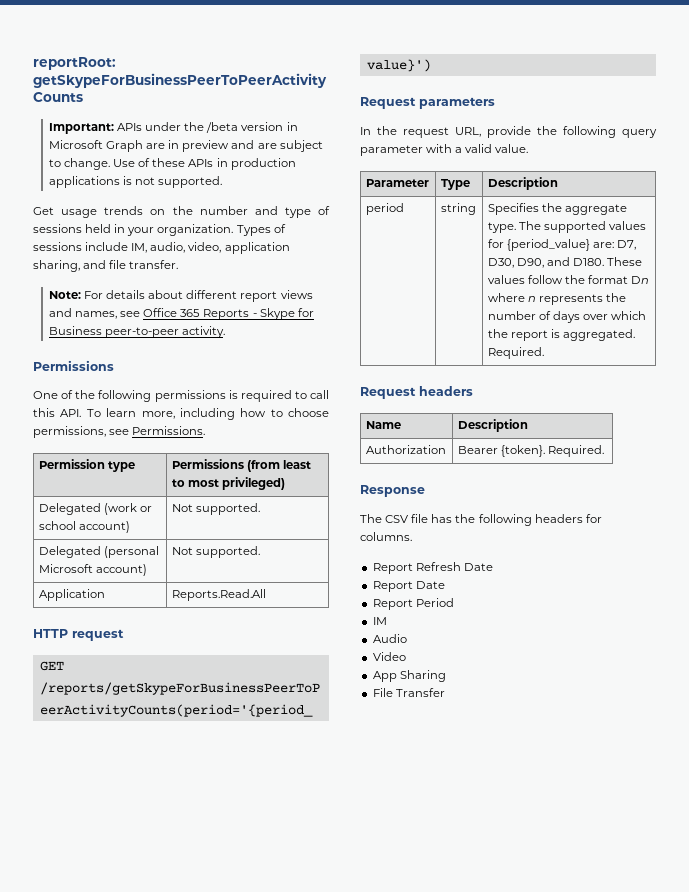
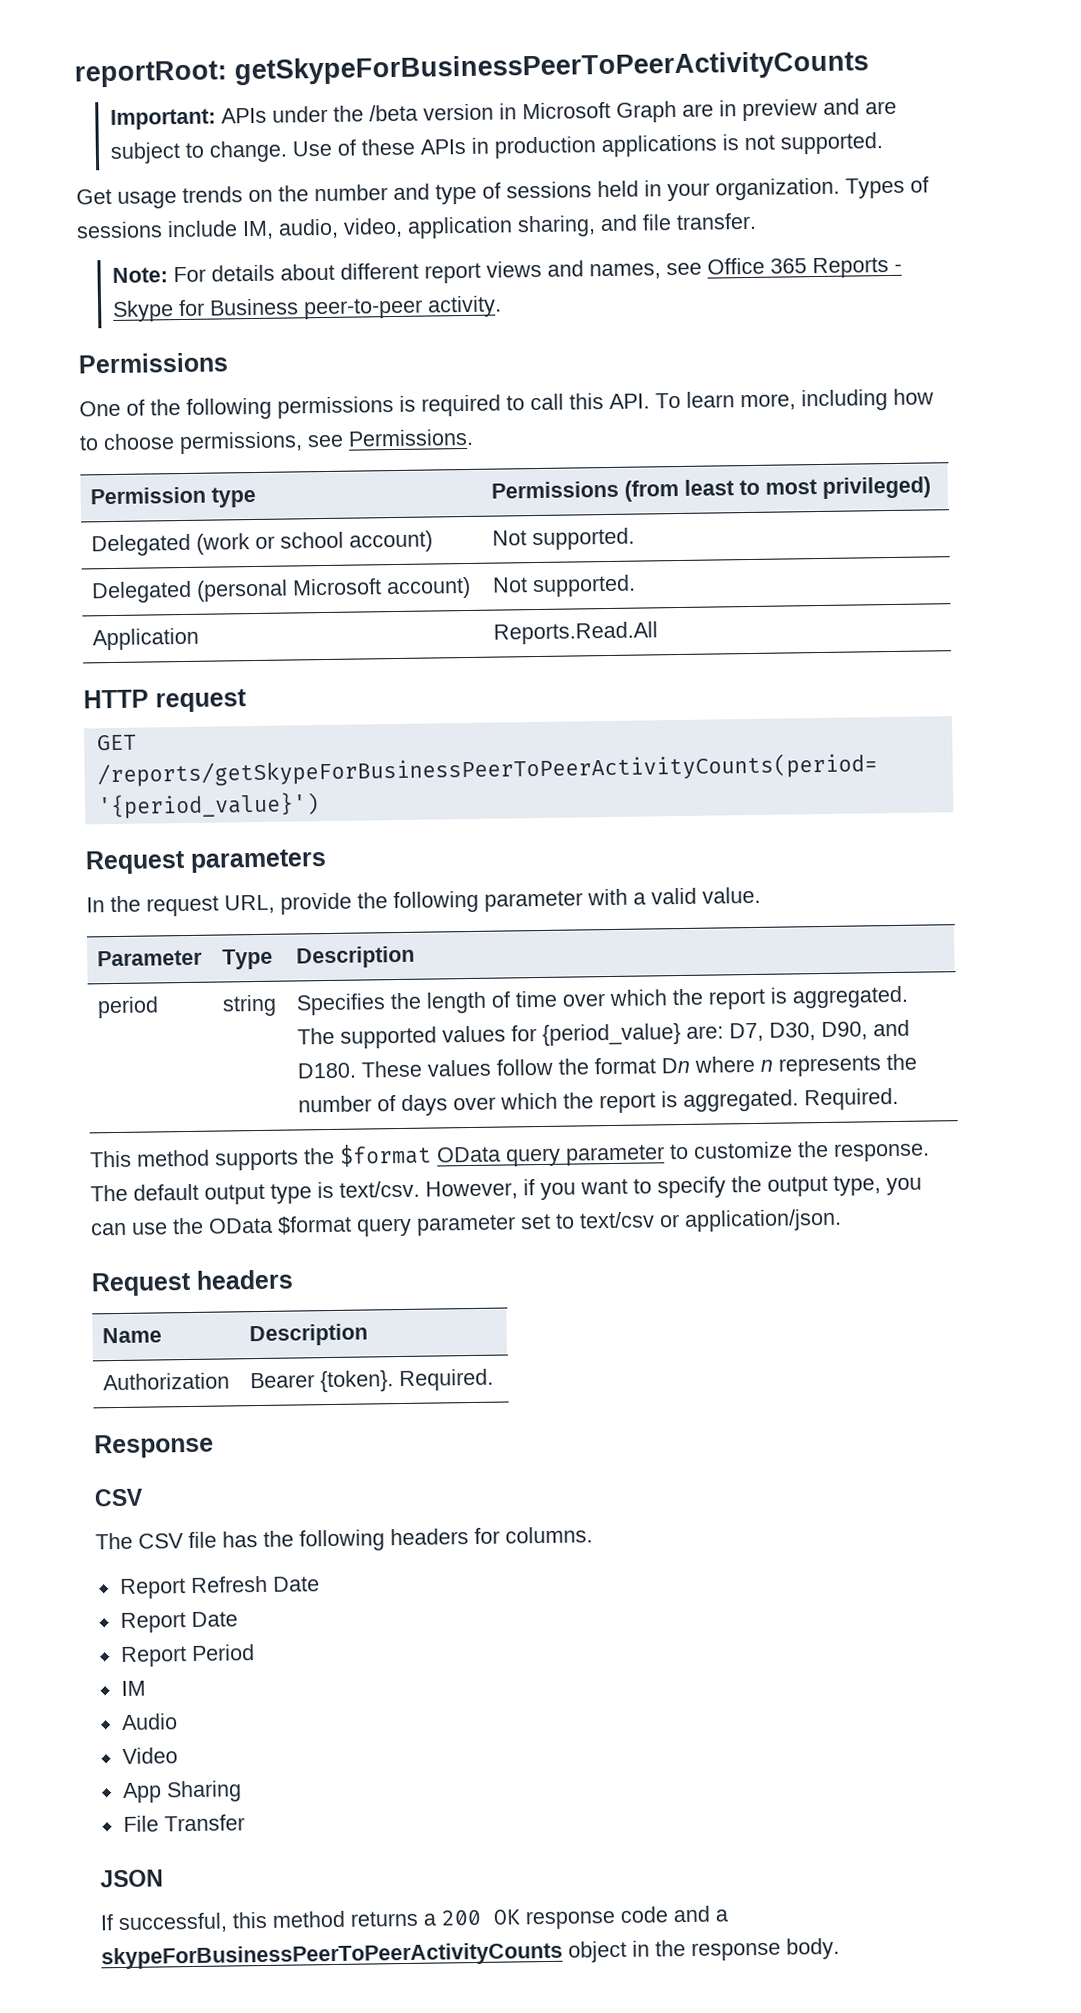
[622,129,657,138] query -> (479, 902) none
[564,204,627,215] [487,222,516,233] aggregate type. -> [426,985,910,1014] length of time over which the report is aggregated.
(544, 353) none -> [90,1140,930,1171] [90,1175,922,1205] [91,1208,842,1237] // This method supports the $format OData query parameter to customize the response. The default output type is text/csv. However, if you want to specify the output type, you can use the OData $format query parameter set to text/csv or application/json.
(425, 491) none -> [94,1488,144,1507] // CSV
(445, 692) none -> [100,1869,164,1888] [100,1905,728,1934] [101,1937,840,1970] // JSON // If successful, this method returns a 200 OK response code and a skypeForBusinessPeerToPeerActivityCounts object in the response body.

